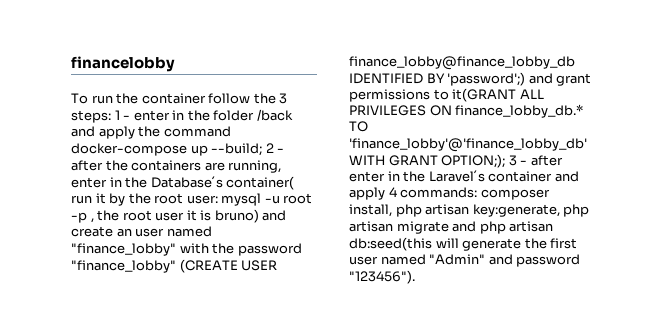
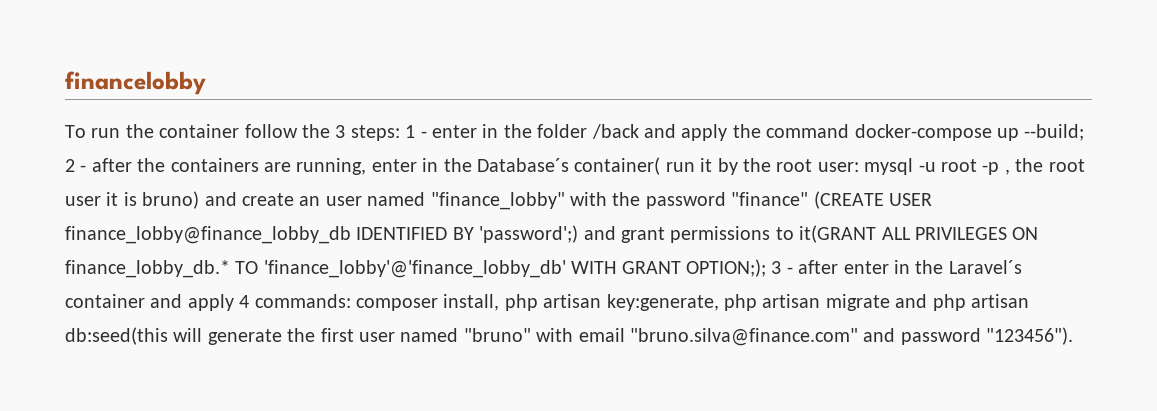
[71,260,176,273] "finance_lobby" -> [731,192,809,206] "finance"
[429,254,486,265] "Admin" -> [463,328,858,346] "bruno" with email "bruno.silva@finance.com"

